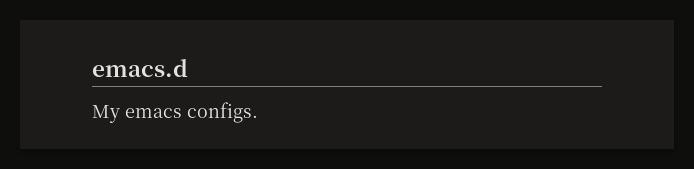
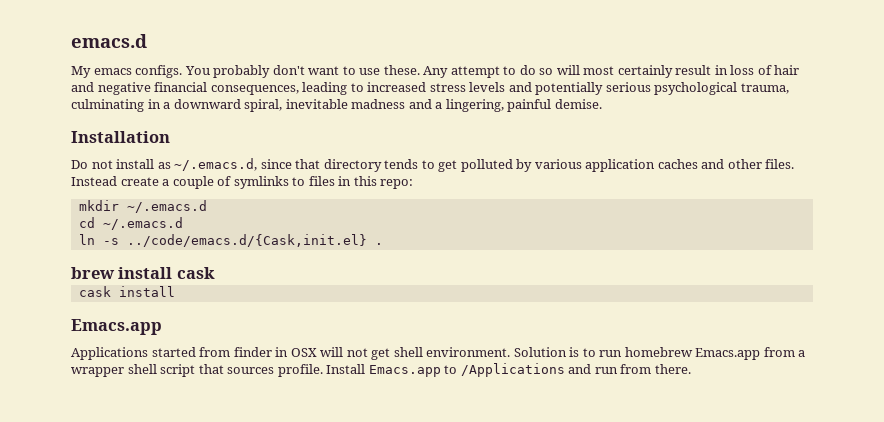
(258, 112) none -> [184,65,800,78] [71,82,789,95] [71,99,602,112] [71,131,170,143] [71,158,795,172] [71,176,414,189] [78,200,207,213] [78,217,183,230] [78,234,383,247] [71,267,215,279] [78,286,175,297] [71,319,162,335] [71,347,806,360] [71,363,691,377] You probably don't want to use these. Any attempt to do so will most certainly result in loss of hair and negative financial consequences, leading to increased stress levels and potentially serious psychological trauma, culminating in a downward spiral, inevitable madness and a lingering, painful demise. // Installation // Do not install as ~/.emacs.d, since that directory tends to get polluted by various application caches and other files. Instead create a couple of symlinks to files in this repo: // mkdir ~/.emacs.d // cd ~/.emacs.d // ln -s ../code/emacs.d/{Cask,init.el} . // brew install cask // cask install // Emacs.app // Applications started from finder in OSX will not get shell environment. Solution is to run homebrew Emacs.app from a wrapper shell script that sources profile. Install Emacs.app to /Applications and run from there.

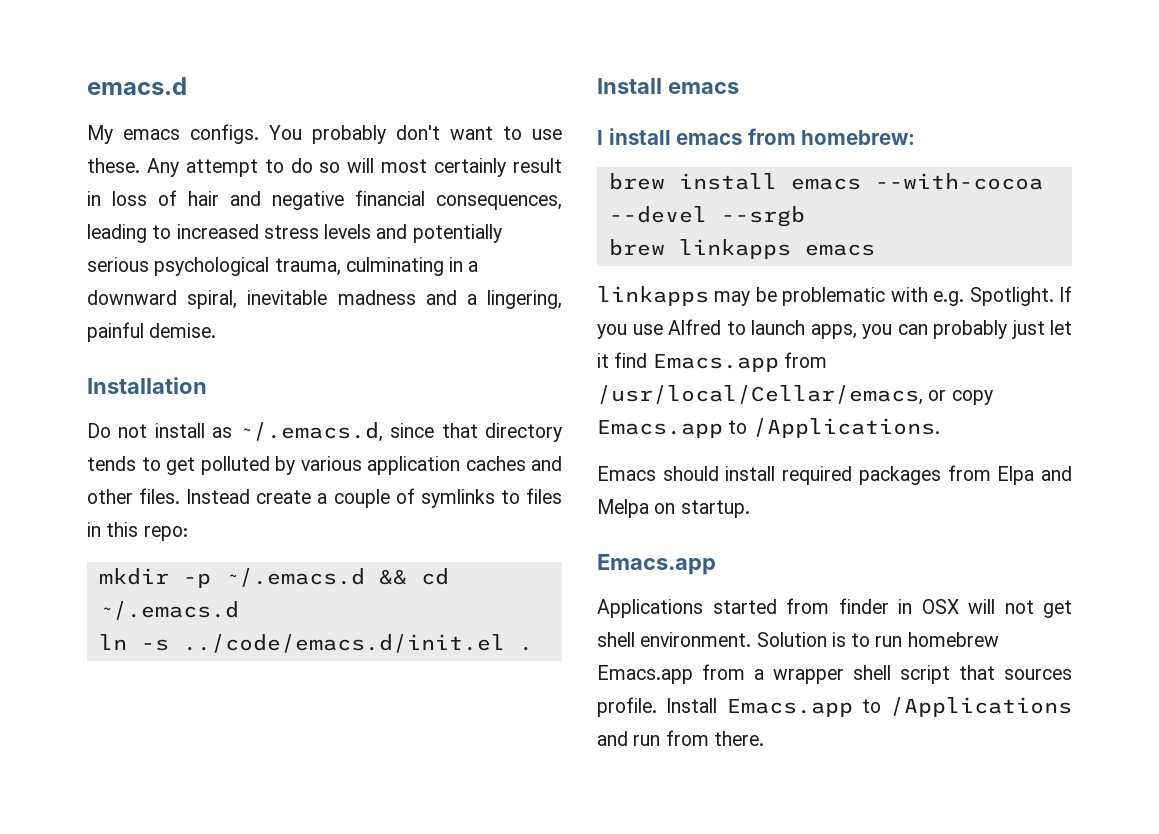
[126,200,207,213] ~/.emacs.d // -> [182,568,407,588] -p ~/.emacs.d &&
[126,234,367,247] ../code/emacs.d/{Cask,init.el} -> [182,634,505,653] ../code/emacs.d/init.el
[71,267,215,279] [78,286,175,297] brew install cask // cask install -> [597,78,739,94] [597,128,916,145] [608,173,1043,190] [608,206,805,227] [608,239,875,259] [597,286,1072,306] [597,319,1072,339] [597,352,827,372] [597,385,993,405] [597,418,940,438] [597,465,1072,485] [597,499,750,518] Install emacs // I install emacs from homebrew: // brew install emacs --with-cocoa --devel --srgb // brew linkapps emacs // linkapps may be problematic with e.g. Spotlight. If you use Alfred to launch apps, you can probably just let it find Emacs.app from /usr/local/Cellar/emacs, or copy Emacs.app to /Applications. // Emacs should install required packages from Elpa and Melpa on startup.

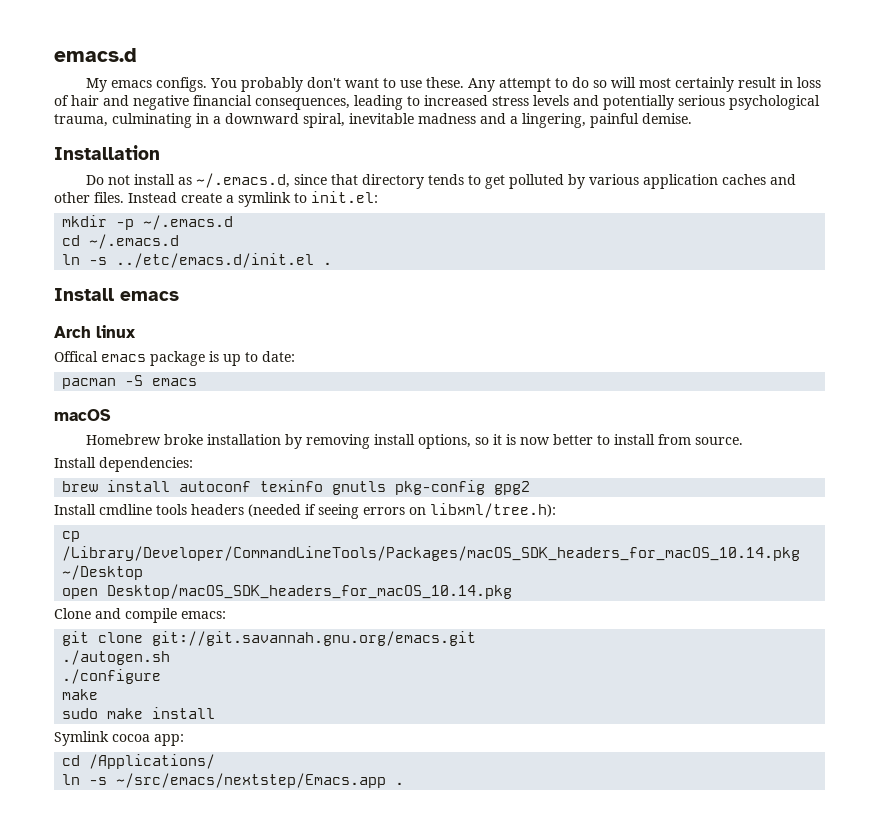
[333,488,562,508] [87,522,188,541] couple of symlinks to files in this repo: -> [238,191,378,207] symlink to init.el:
[378,569,407,585] && -> (234, 222) //
[182,634,505,653] ../code/emacs.d/init.el -> [116,253,315,268] ../etc/emacs.d/init.el
[597,128,916,145] [608,173,1043,190] [608,206,805,227] [608,239,875,259] [597,286,1072,306] [597,319,1072,339] [597,352,827,372] [597,385,993,405] [597,418,940,438] [597,465,1072,485] [597,499,750,518] [597,554,716,575] [597,598,1072,618] [597,632,999,647] [597,664,1072,684] [597,697,1072,717] [597,730,764,746] I install emacs from homebrew: // brew install emacs --with-cocoa --devel --srgb // brew linkapps emacs // linkapps may be problematic with e.g. Spotlight. If you use Alfred to launch apps, you can probably just let it find Emacs.app from /usr/local/Cellar/emacs, or copy Emacs.app to /Applications. // Emacs should install required packages from Elpa and Melpa on startup. // Emacs.app // Applications started from finder in OSX will not get shell environment. Solution is to run homebrew Emacs.app from a wrapper shell script that sources profile. Install Emacs.app to /Applications and run from there. -> [54,325,136,338] [54,351,295,366] [62,375,198,389] [54,409,111,421] [86,434,744,449] [54,457,193,472] [62,480,531,495] [54,503,556,519] [62,531,81,542] [62,546,801,561] [62,565,144,580] [62,584,513,599] [54,608,226,623] [62,631,477,646] [62,650,171,665] [62,669,162,684] [62,689,99,700] [62,707,216,719] [54,731,184,746] [62,754,216,769] [62,773,405,788] Arch linux // Offical emacs package is up to date: // pacman -S emacs // macOS // Homebrew broke installation by removing install options, so it is now better to install from source. // Install dependencies: // brew install autoconf texinfo gnutls pkg-config gpg2 // Install cmdline tools headers (needed if seeing errors on libxml/tree.h): // cp /Library/Developer/CommandLineTools/Packages/macOS_SDK_headers_for_macOS_10.14.pkg ~/Desktop // open Desktop/macOS_SDK_headers_for_macOS_10.14.pkg // Clone and compile emacs: // git clone git://git.savannah.gnu.org/emacs.git // ./autogen.sh // ./configure // make // sudo make install // Symlink cocoa app: // cd /Applications/ // ln -s ~/src/emacs/nextstep/Emacs.app .

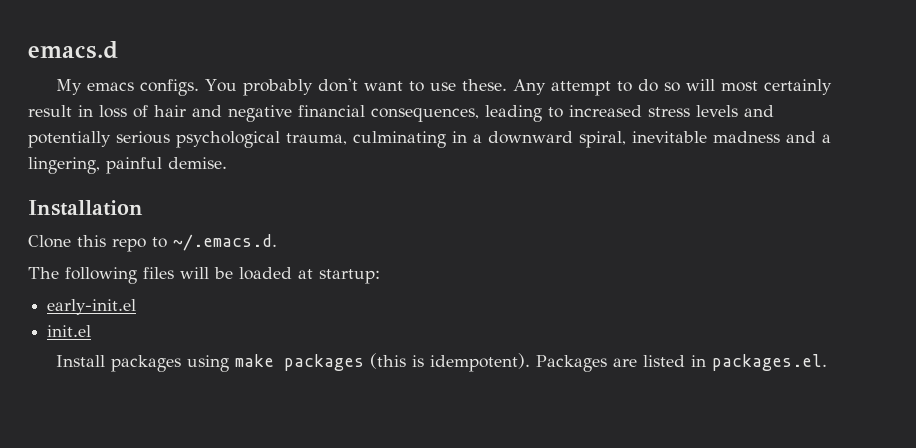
[86,173,797,189] [54,191,378,207] [62,215,234,230] [62,234,180,249] [62,253,333,268] [54,288,179,301] [54,325,136,338] [54,351,295,366] [62,375,198,389] [54,409,111,421] [86,434,744,449] [54,457,193,472] [62,480,531,495] [54,503,556,519] [62,531,81,542] [62,546,801,561] [62,565,144,580] [62,584,513,599] [54,608,226,623] [62,631,477,646] [62,650,171,665] [62,669,162,684] [62,689,99,700] [62,707,216,719] [54,731,184,746] [62,754,216,769] [62,773,405,788] Do not install as ~/.emacs.d, since that directory tends to get polluted by various application caches and other files. Instead create a symlink to init.el: // mkdir -p ~/.emacs.d // cd ~/.emacs.d // ln -s ../etc/emacs.d/init.el . // Install emacs // Arch linux // Offical emacs package is up to date: // pacman -S emacs // macOS // Homebrew broke installation by removing install options, so it is now better to install from source. // Install dependencies: // brew install autoconf texinfo gnutls pkg-config gpg2 // Install cmdline tools headers (needed if seeing errors on libxml/tree.h): // cp /Library/Developer/CommandLineTools/Packages/macOS_SDK_headers_for_macOS_10.14.pkg ~/Desktop // open Desktop/macOS_SDK_headers_for_macOS_10.14.pkg // Clone and compile emacs: // git clone git://git.savannah.gnu.org/emacs.git // ./autogen.sh // ./configure // make // sudo make install // Symlink cocoa app: // cd /Applications/ // ln -s ~/src/emacs/nextstep/Emacs.app . -> [28,234,277,252] [28,267,380,284] [47,299,137,315] [47,325,92,337] [56,353,828,372] Clone this repo to ~/.emacs.d. // The following files will be loaded at startup: // early-init.el // init.el // Install packages using make packages (this is idempotent). Packages are listed in packages.el.

